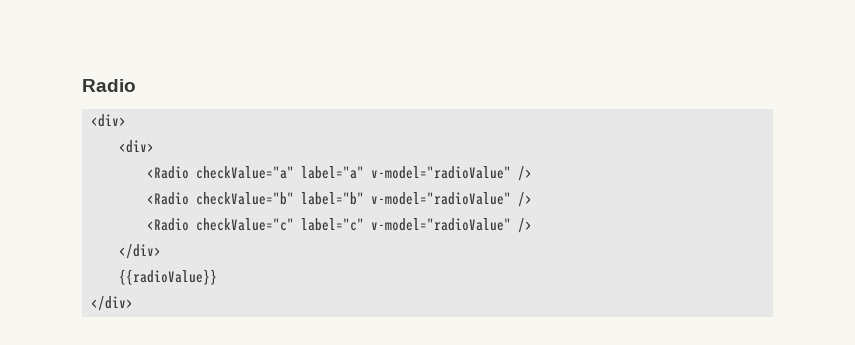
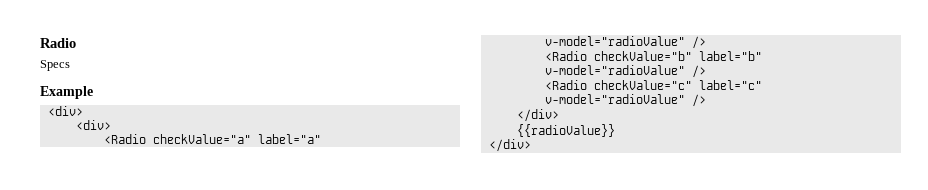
(136, 85) none -> [40,60,70,71] [40,86,93,99] // Specs // Example

